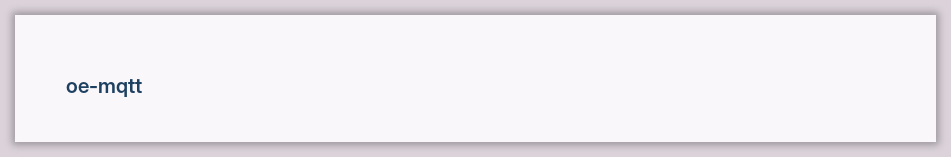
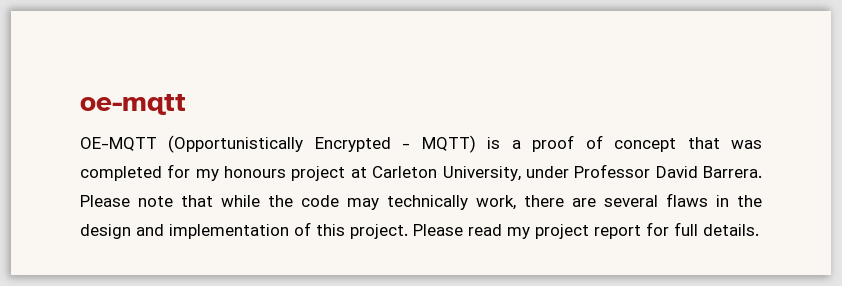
(142, 88) none -> [80,135,762,153] [80,164,763,181] [80,193,762,210] [80,222,759,239] // OE-MQTT (Opportunistically Encrypted - MQTT) is a proof of concept that was completed for my honours project at Carleton University, under Professor David Barrera. Please note that while the code may technically work, there are several flaws in the design and implementation of this project. Please read my project report for full details.

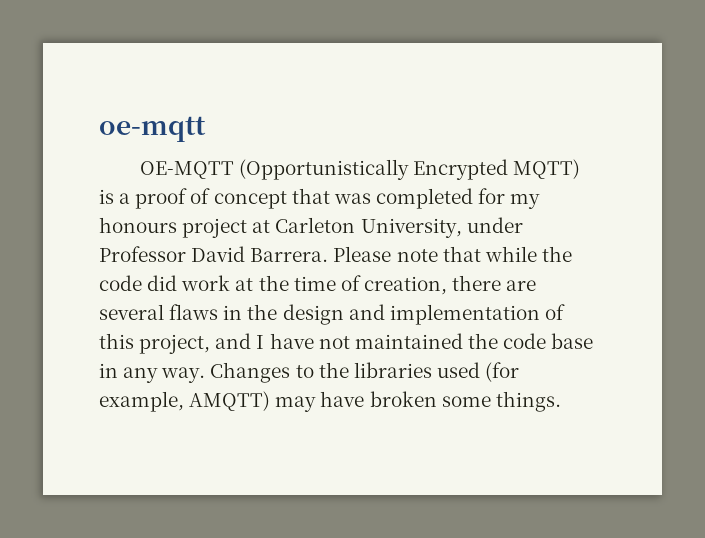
[402,143,411,149] - -> (509, 169) none
[347,195,516,210] may technically work, -> [147,275,447,295] did work at the time of creation,
[350,222,759,239] project. Please read my project report for full details. -> [139,333,594,354] [99,362,520,383] [99,391,561,412] project, and I have not maintained the code base in any way. Changes to the libraries used (for example, AMQTT) may have broken some things.

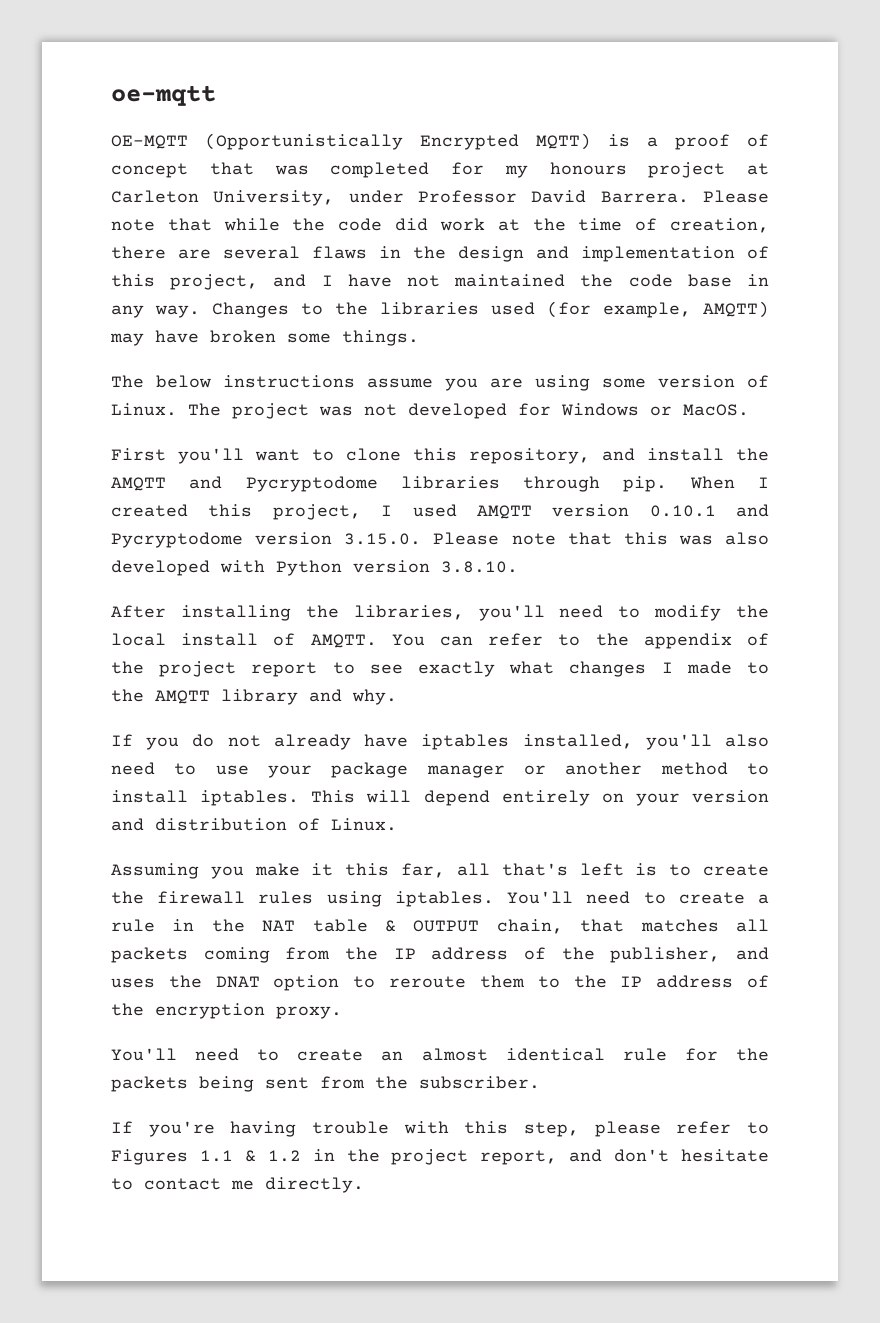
(561, 401) none -> [111,375,769,391] [111,403,749,419] [111,448,769,464] [111,476,770,492] [111,504,769,520] [111,532,769,548] [111,560,518,576] [111,605,769,621] [111,633,769,649] [111,661,770,677] [111,689,397,705] [111,734,769,750] [111,762,769,778] [111,790,769,806] [111,818,397,831] [111,863,770,879] [111,891,769,907] [111,919,769,934] [111,947,770,963] [111,975,769,991] [111,1003,342,1019] [111,1048,769,1061] [111,1076,540,1092] [111,1121,769,1137] [111,1149,769,1165] [111,1177,364,1193] // The below instructions assume you are using some version of Linux. The project was not developed for Windows or MacOS. // First you'll want to clone this repository, and install the AMQTT and Pycryptodome libraries through pip. When I created this project, I used AMQTT version 0.10.1 and Pycryptodome version 3.15.0. Please note that this was also developed with Python version 3.8.10. // After installing the libraries, you'll need to modify the local install of AMQTT. You can refer to the appendix of the project report to see exactly what changes I made to the AMQTT library and why. // If you do not already have iptables installed, you'll also need to use your package manager or another method to install iptables. This will depend entirely on your version and distribution of Linux. // Assuming you make it this far, all that's left is to create the firewall rules using iptables. You'll need to create a rule in the NAT table & OUTPUT chain, that matches all packets coming from the IP address of the publisher, and uses the DNAT option to reroute them to the IP address of the encryption proxy. // You'll need to create an almost identical rule for the packets being sent from the subscriber. // If you're having trouble with this step, please refer to Figures 1.1 & 1.2 in the project report, and don't hesitate to contact me directly.

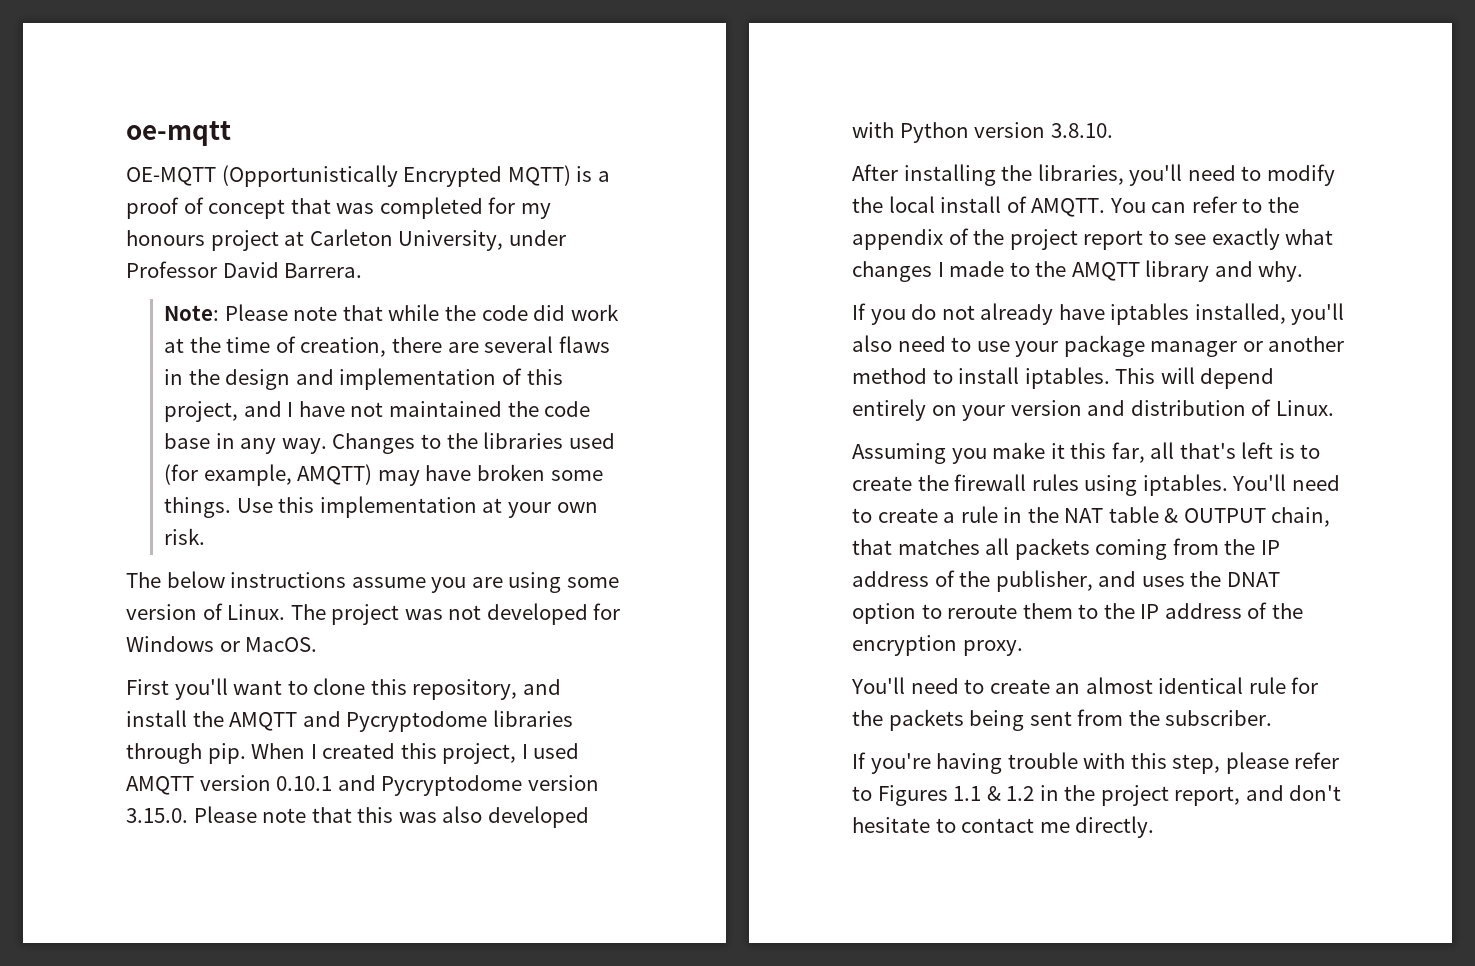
(689, 197) none -> [164,305,220,321] // Note:
(419, 338) none -> [236,496,598,518] [164,528,206,545] Use this implementation at your own risk.

